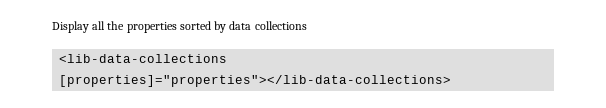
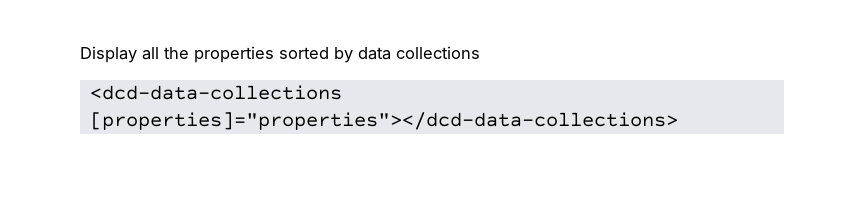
[59,54,228,63] [59,75,452,87] <lib-data-collections [properties]="properties"></lib-data-collections> -> [89,85,342,100] [89,112,678,130] <dcd-data-collections [properties]="properties"></dcd-data-collections>

